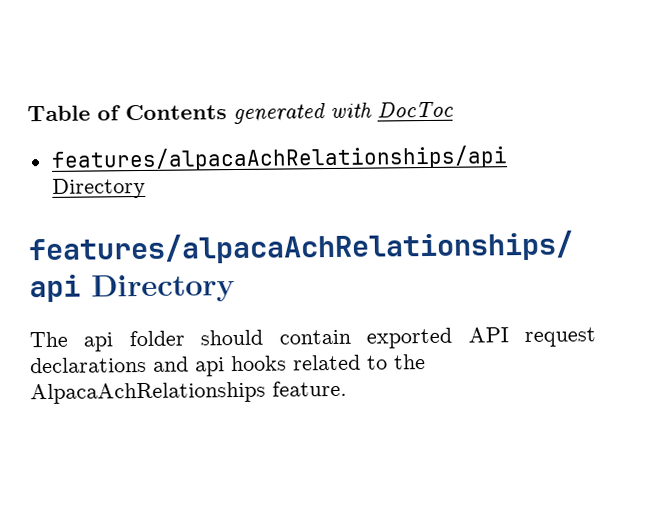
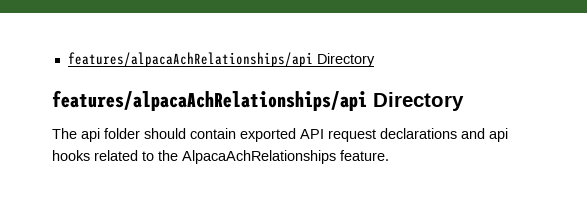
[27,101,454,125] Table of Contents generated with DocToc // -> (67, 59) none

